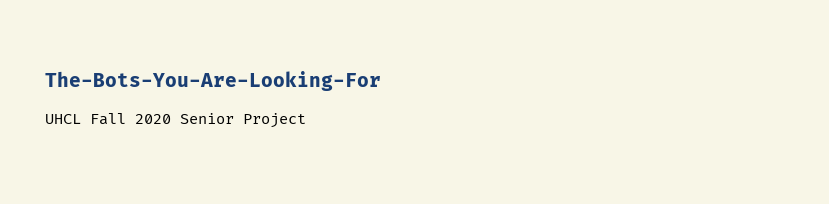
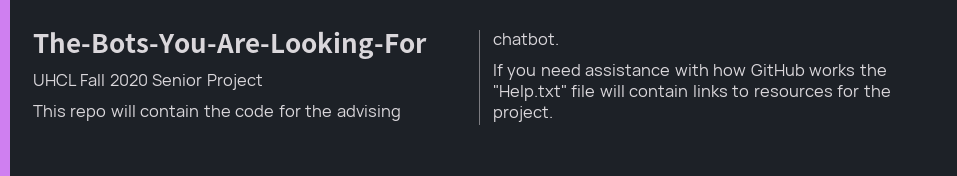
(306, 120) none -> [33,105,401,121] [493,33,559,45] [493,64,887,80] [493,85,891,101] [493,106,553,122] // This repo will contain the code for the advising chatbot. // If you need assistance with how GitHub works the "Help.txt" file will contain links to resources for the project.

